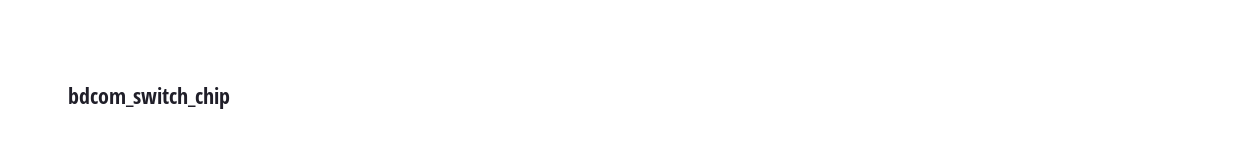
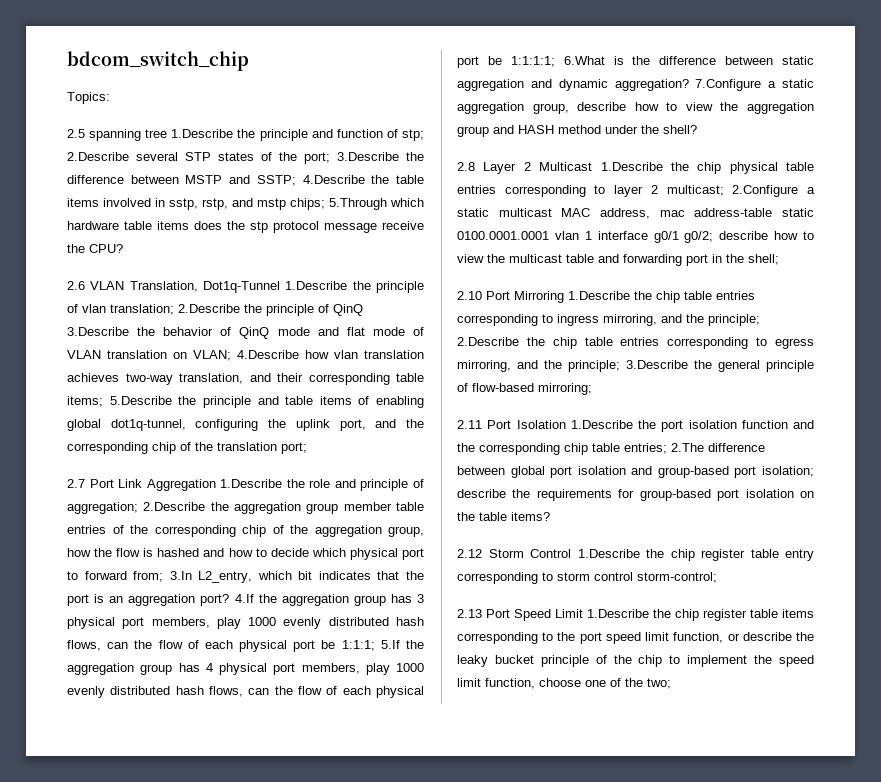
(230, 98) none -> [67,92,110,104] [67,129,424,141] [67,152,424,164] [67,175,425,186] [67,198,424,210] [67,221,424,233] [67,244,123,253] [67,281,424,293] [67,304,363,316] [67,327,424,339] [67,350,424,361] [67,373,424,385] [67,396,424,408] [67,419,425,431] [67,442,307,454] [67,479,424,491] [67,502,424,514] [67,525,424,537] [67,548,424,560] [67,571,424,583] [67,594,425,606] [67,617,424,629] [67,640,425,652] [67,663,424,675] [67,686,424,698] [457,56,814,68] [457,79,814,91] [457,102,814,114] [457,125,697,137] [457,162,814,174] [457,185,815,197] [457,208,814,219] [457,231,814,243] [457,254,779,266] [457,291,755,303] [457,314,760,326] [457,337,814,349] [457,360,814,372] [457,383,592,395] [457,420,814,432] [457,443,765,455] [457,466,814,478] [457,489,814,501] [457,512,550,521] [457,549,814,561] [457,572,717,584] [457,609,814,621] [457,632,814,644] [457,655,814,667] [457,678,671,689] // Topics: // 2.5 spanning tree 1.Describe the principle and function of stp; 2.Describe several STP states of the port; 3.Describe the difference between MSTP and SSTP; 4.Describe the table items involved in sstp, rstp, and mstp chips; 5.Through which hardware table items does the stp protocol message receive the CPU? // 2.6 VLAN Translation, Dot1q-Tunnel 1.Describe the principle of vlan translation; 2.Describe the principle of QinQ 3.Describe the behavior of QinQ mode and flat mode of VLAN translation on VLAN; 4.Describe how vlan translation achieves two-way translation, and their corresponding table items; 5.Describe the principle and table items of enabling global dot1q-tunnel, configuring the uplink port, and the corresponding chip of the translation port; // 2.7 Port Link Aggregation 1.Describe the role and principle of aggregation; 2.Describe the aggregation group member table entries of the corresponding chip of the aggregation group, how the flow is hashed and how to decide which physical port to forward from; 3.In L2_entry, which bit indicates that the port is an aggregation port? 4.If the aggregation group has 3 physical port members, play 1000 evenly distributed hash flows, can the flow of each physical port be 1:1:1; 5.If the aggregation group has 4 physical port members, play 1000 evenly distributed hash flows, can the flow of each physical port be 1:1:1:1; 6.What is the difference between static aggregation and dynamic aggregation? 7.Configure a static aggregation group, describe how to view the aggregation group and HASH method under the shell? // 2.8 Layer 2 Multicast 1.Describe the chip physical table entries corresponding to layer 2 multicast; 2.Configure a static multicast MAC address, mac address-table static 0100.0001.0001 vlan 1 interface g0/1 g0/2; describe how to view the multicast table and forwarding port in the shell; // 2.10 Port Mirroring 1.Describe the chip table entries corresponding to ingress mirroring, and the principle; 2.Describe the chip table entries corresponding to egress mirroring, and the principle; 3.Describe the general principle of flow-based mirroring; // 2.11 Port Isolation 1.Describe the port isolation function and the corresponding chip table entries; 2.The difference between global port isolation and group-based port isolation; describe the requirements for group-based port isolation on the table items? // 2.12 Storm Control 1.Describe the chip register table entry corresponding to storm control storm-control; // 2.13 Port Speed Limit 1.Describe the chip register table items corresponding to the port speed limit function, or describe the leaky bucket principle of the chip to implement the speed limit function, choose one of the two;

